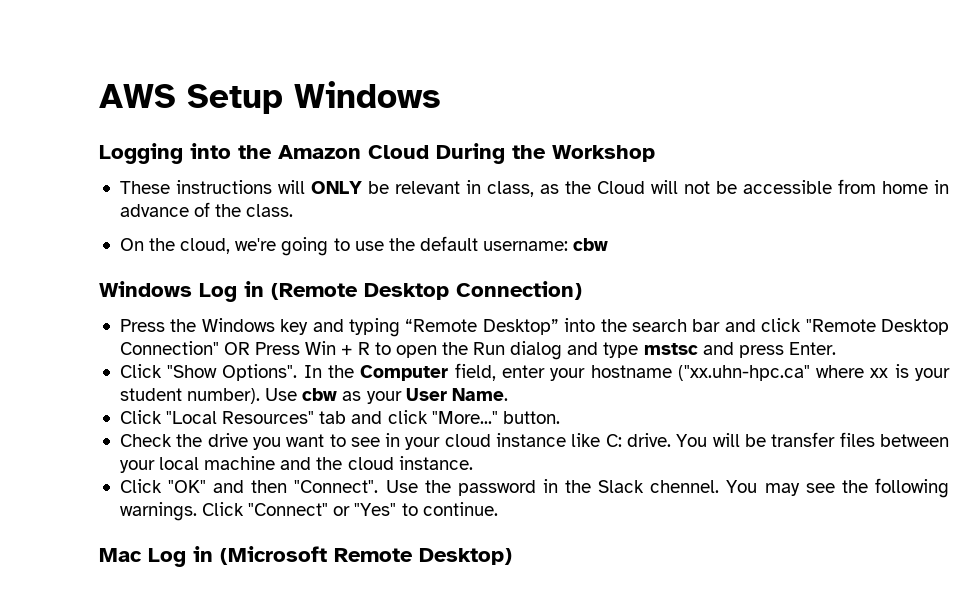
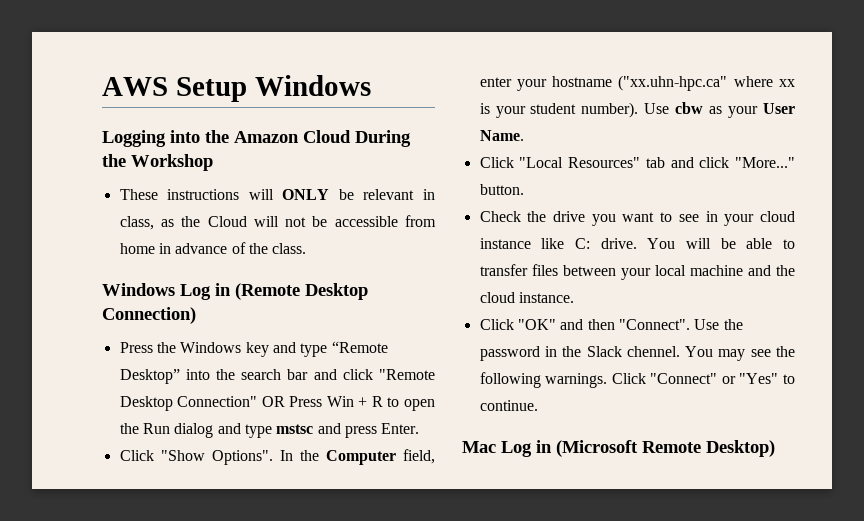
[119,236,609,256] // On the cloud, we're going to use the default username: cbw -> (307, 248) none
[348,318,400,337] typing -> [300,343,328,357] type
(767, 440) none -> [746,238,795,249] able to

